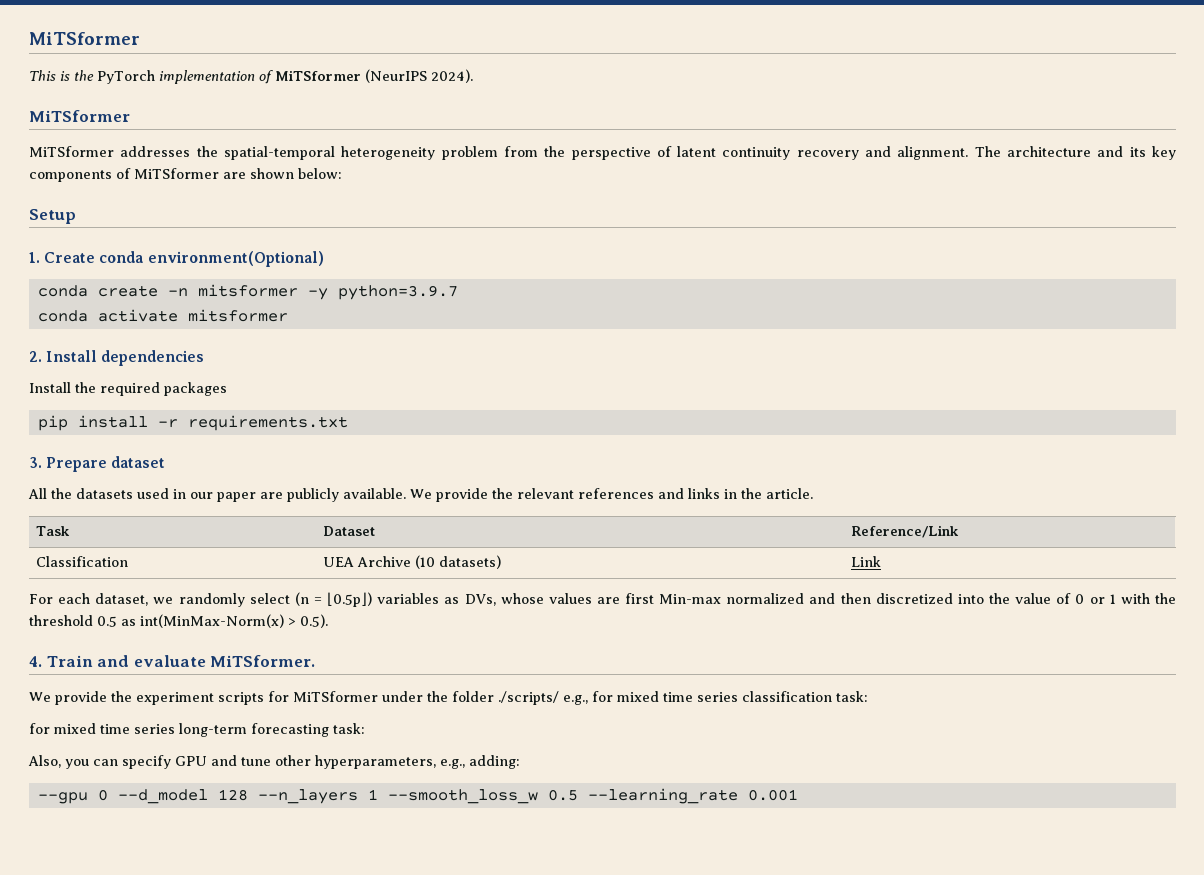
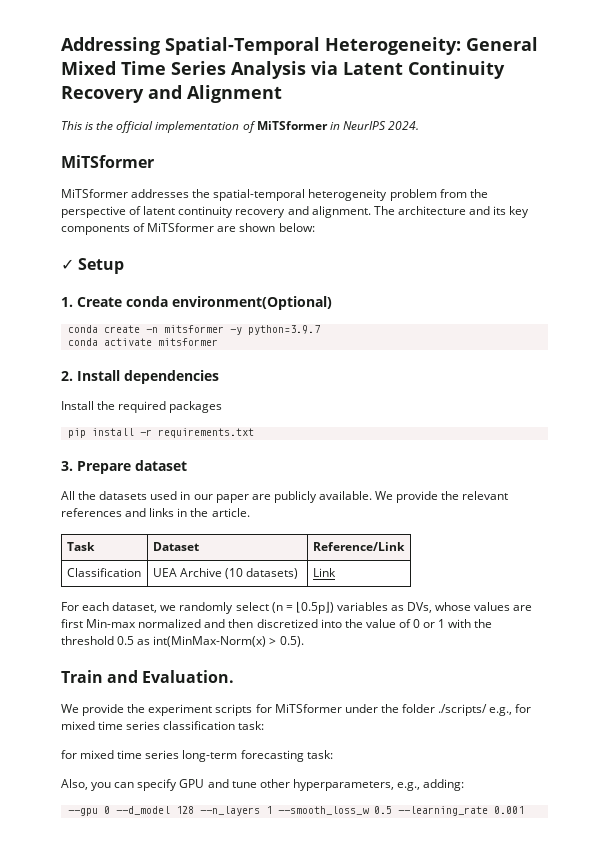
[29,32,140,45] MiTSformer -> [61,37,538,55] [61,61,505,79] [61,85,282,103] Addressing Spatial-Temporal Heterogeneity: General Mixed Time Series Analysis via Latent Continuity Recovery and Alignment
[97,70,155,84] PyTorch -> [116,121,154,133] official
[364,69,473,83] (NeurIPS 2024). -> [329,121,419,130] in NeurIPS 2024.
(342, 173) none -> [61,259,74,270] ✓
[29,656,42,667] 4. -> (304, 641) none
[133,655,316,667] evaluate MiTSformer. -> [142,670,235,683] Evaluation.

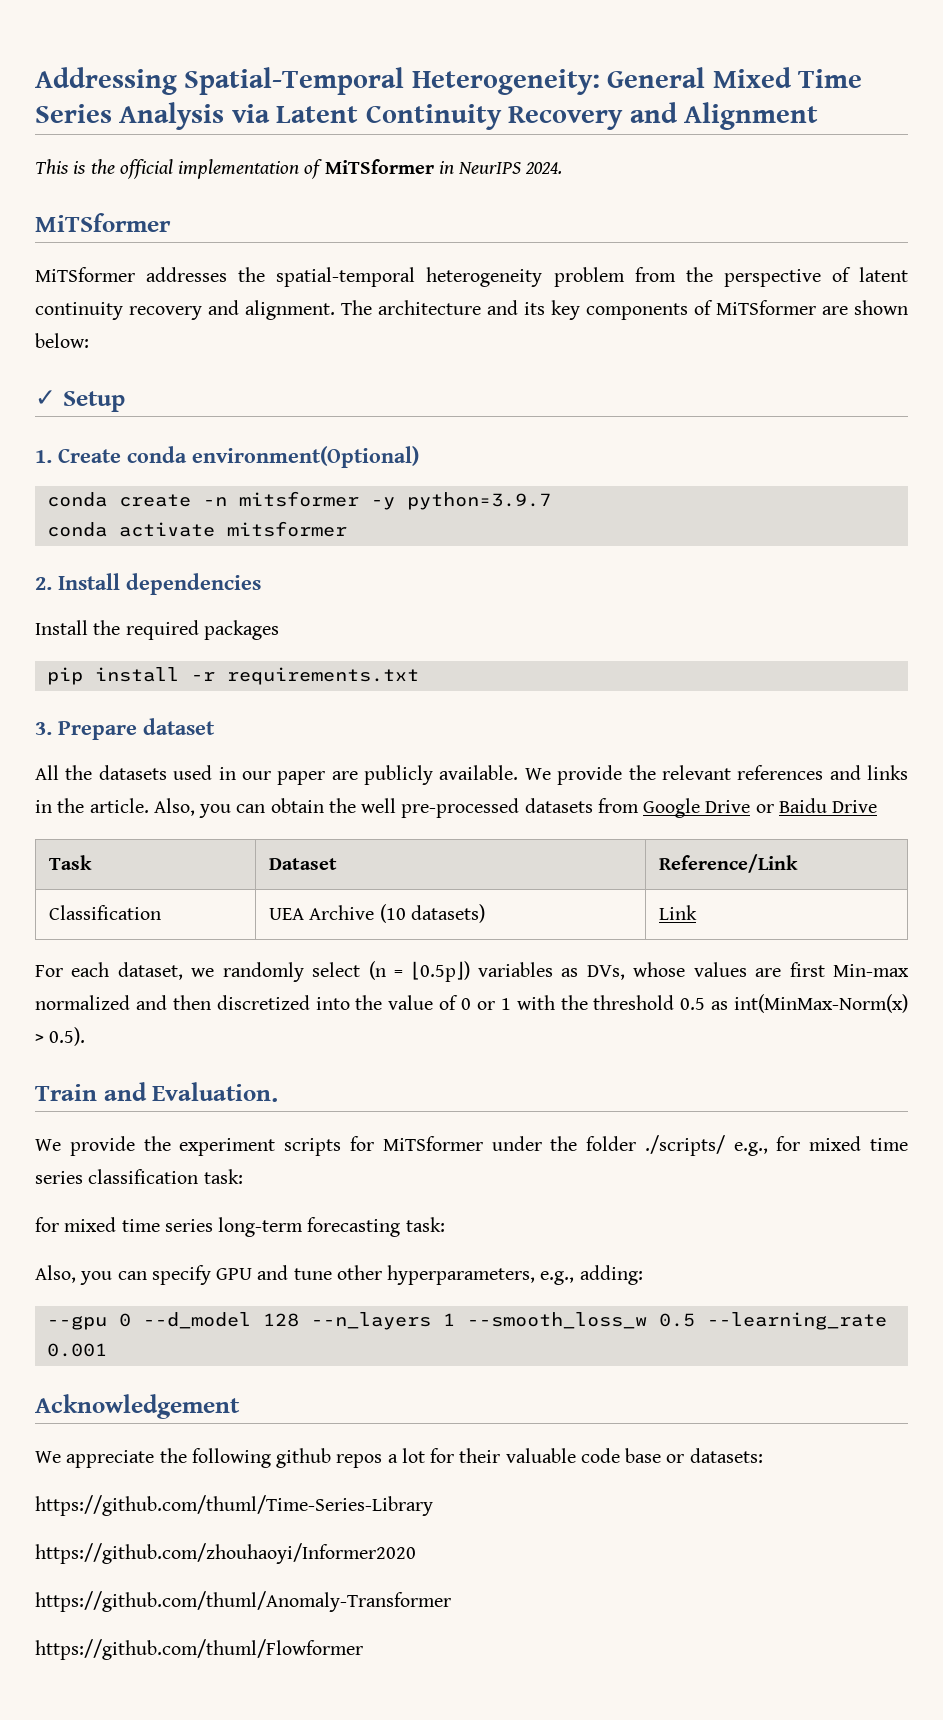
(250, 512) none -> [153,798,878,818] Also, you can obtain the well pre-processed datasets from Google Drive or Baidu Drive
(524, 810) none -> [35,1394,240,1419] [35,1448,763,1468] [35,1495,433,1516] [35,1543,416,1564] [35,1591,451,1612] [35,1639,363,1660] // Acknowledgement // We appreciate the following github repos a lot for their valuable code base or datasets: // https://github.com/thuml/Time-Series-Library // https://github.com/zhouhaoyi/Informer2020 // https://github.com/thuml/Anomaly-Transformer // https://github.com/thuml/Flowformer

